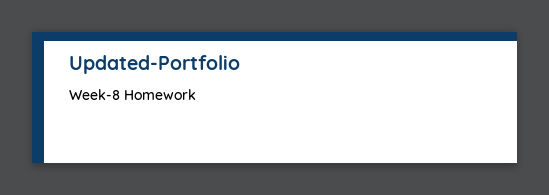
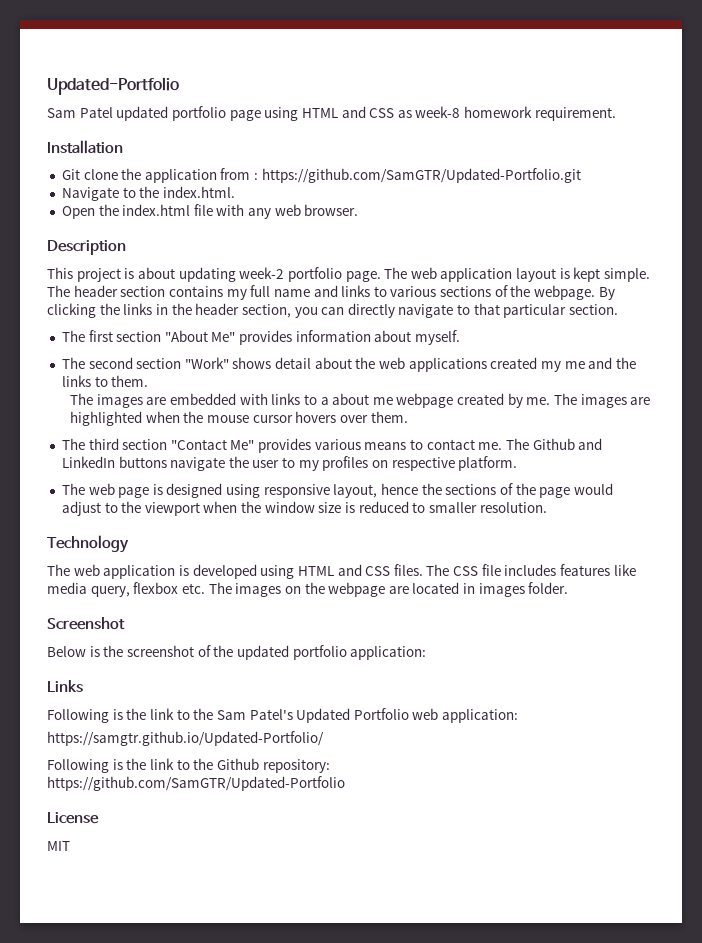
[69,89,196,100] Week-8 Homework -> [47,106,616,121] [47,140,123,154] [61,168,581,183] [61,186,235,201] [61,204,359,219] [47,240,126,255] [47,267,651,282] [47,285,615,300] [47,303,619,318] [61,330,461,345] [61,357,636,372] [61,375,149,387] [70,393,651,408] [70,411,408,426] [61,438,603,453] [61,456,518,471] [61,483,613,498] [61,501,547,516] [47,535,129,553] [47,564,636,579] [47,582,569,597] [47,617,125,630] [47,645,427,660] [47,680,83,692] [47,708,519,723] [47,731,324,746] [47,758,330,773] [47,776,345,791] [47,812,99,824] [47,841,70,851] Sam Patel updated portfolio page using HTML and CSS as week-8 homework requirement. // Installation // Git clone the application from : https://github.com/SamGTR/Updated-Portfolio.git // Navigate to the index.html. // Open the index.html file with any web browser. // Description // This project is about updating week-2 portfolio page. The web application layout is kept simple. The header section contains my full name and links to various sections of the webpage. By clicking the links in the header section, you can directly navigate to that particular section. // The first section "About Me" provides information about myself. // The second section "Work" shows detail about the web applications created my me and the links to them. // The images are embedded with links to a about me webpage created by me. The images are highlighted when the mouse cursor hovers over them. // The third section "Contact Me" provides various means to contact me. The Github and LinkedIn buttons navigate the user to my profiles on respective platform. // The web page is designed using responsive layout, hence the sections of the page would adjust to the viewport when the window size is reduced to smaller resolution. // Technology // The web application is developed using HTML and CSS files. The CSS file includes features like media query, flexbox etc. The images on the webpage are located in images folder. // Screenshot // Below is the screenshot of the updated portfolio application: // Links // Following is the link to the Sam Patel's Updated Portfolio web application: // https://samgtr.github.io/Updated-Portfolio/ // Following is the link to the Github repository: // https://github.com/SamGTR/Updated-Portfolio // License // MIT

